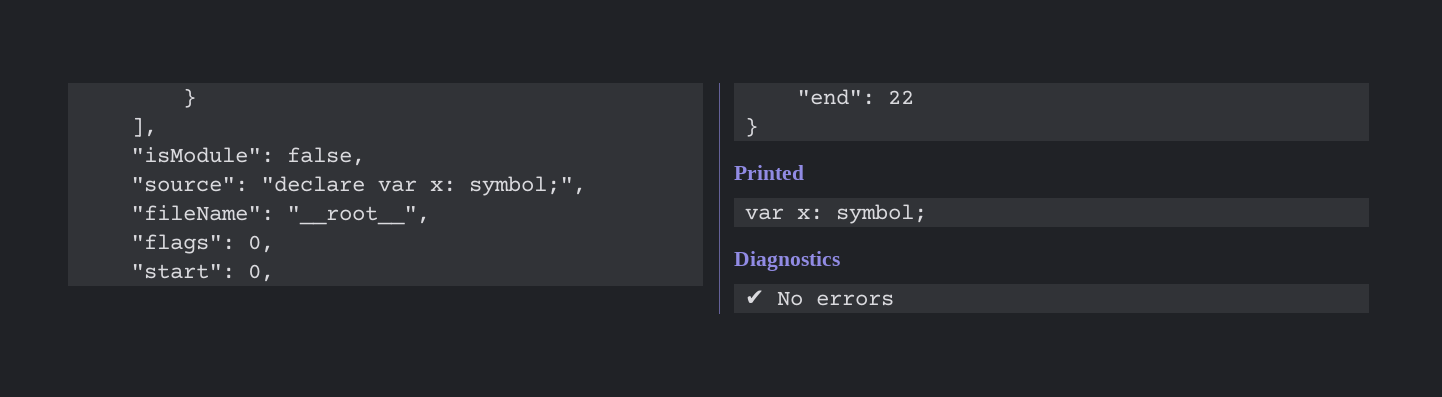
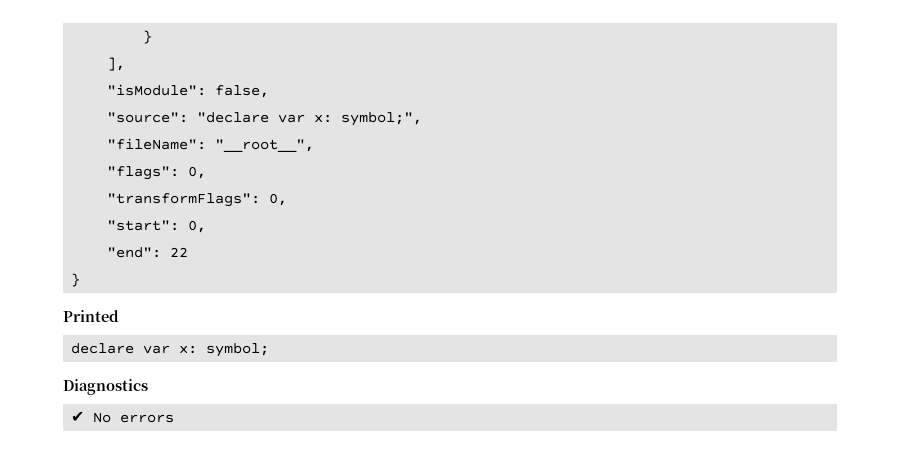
(275, 244) none -> [106,193,287,207] // "transformFlags": 0,
(804, 172) none -> [70,343,134,354] declare

